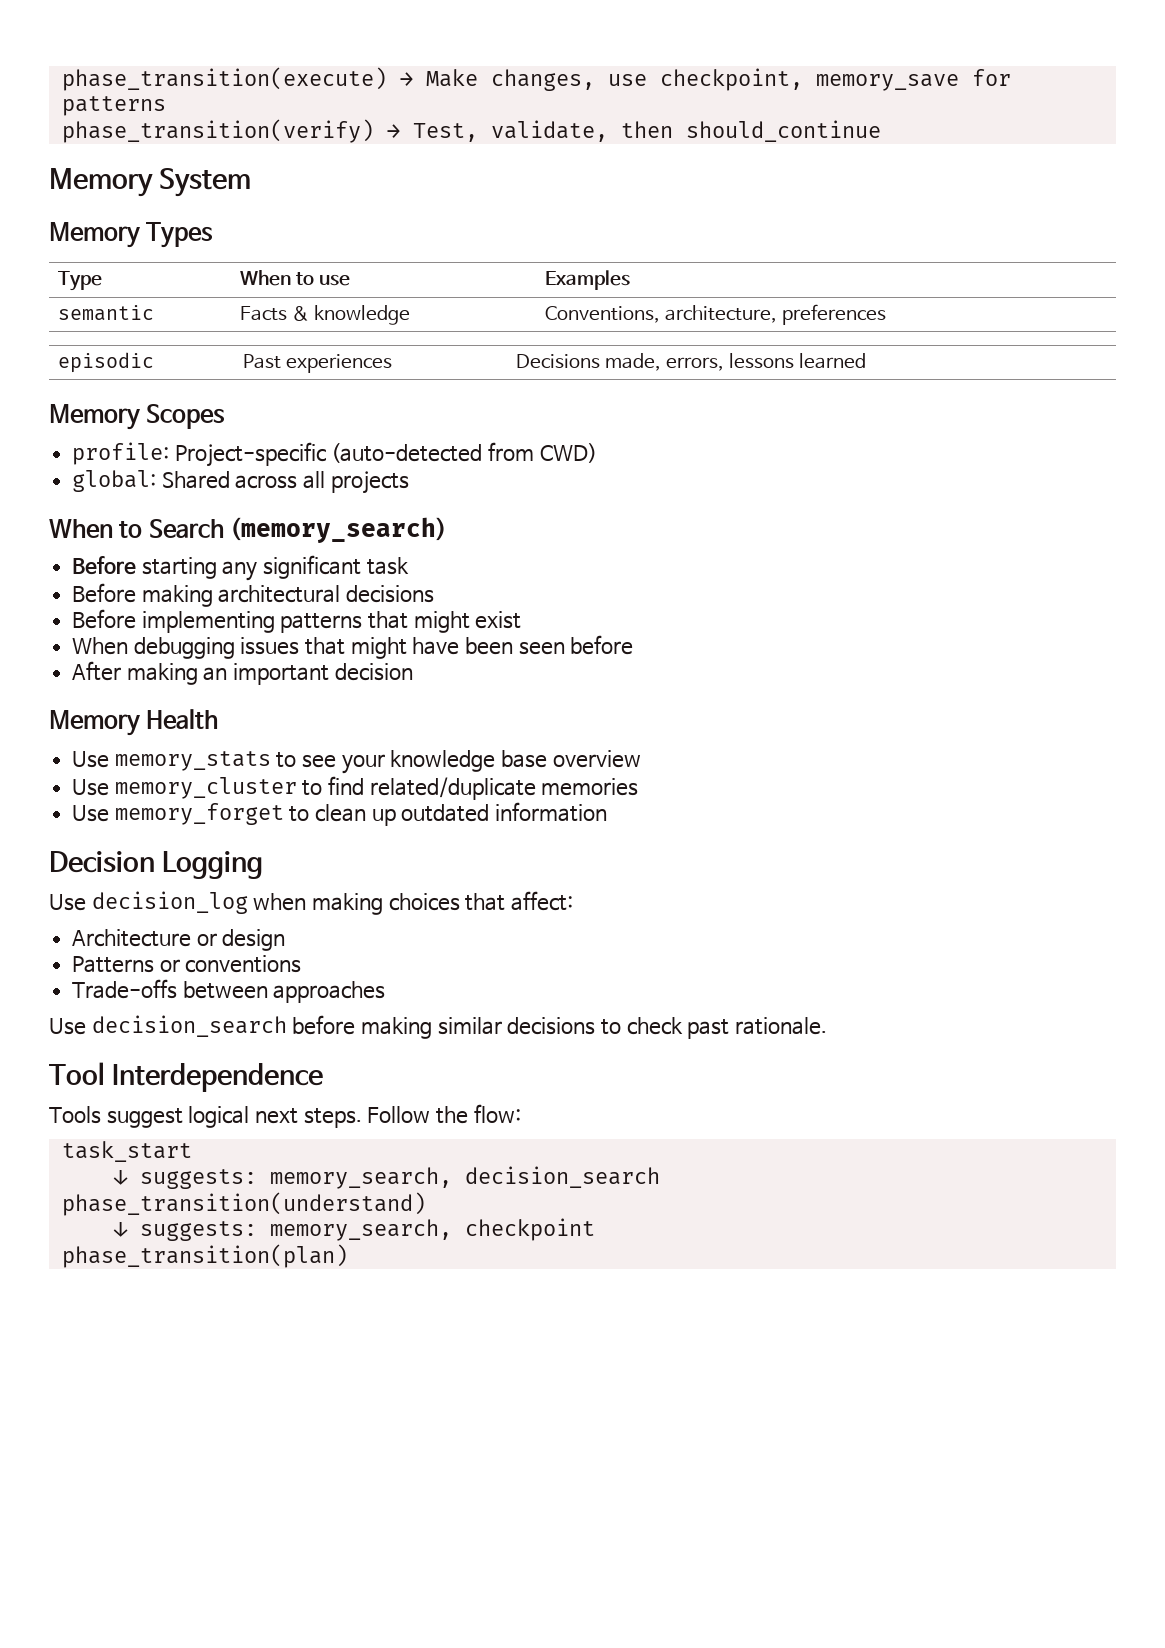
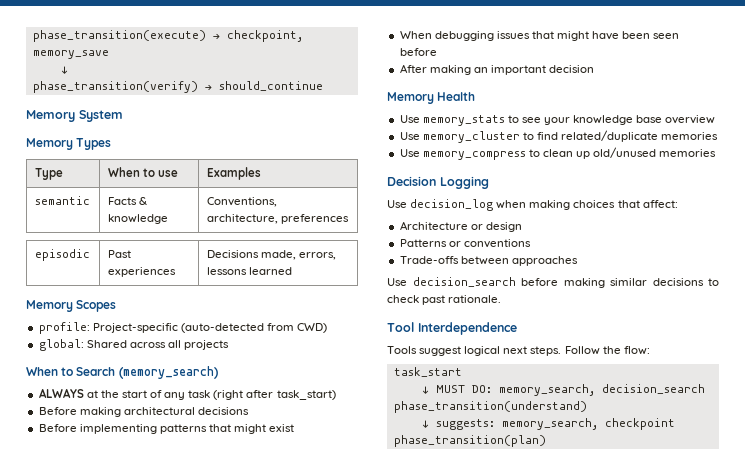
[425,69,647,91] Make changes, use -> (220, 36) none
[971,69,1011,86] [61,96,166,116] for patterns -> [60,66,68,74] // ↓
[412,120,673,142] Test, validate, then -> (212, 87) none
[72,555,409,581] Before starting any significant task -> [38,388,336,400] ALWAYS at the start of any task (right after task_start)
[114,803,284,825] memory_forget -> [422,151,526,160] memory_compress
[401,802,608,822] outdated information -> [593,147,717,158] old/unused memories
[139,1169,257,1189] suggests: -> [435,385,492,393] MUST DO:

